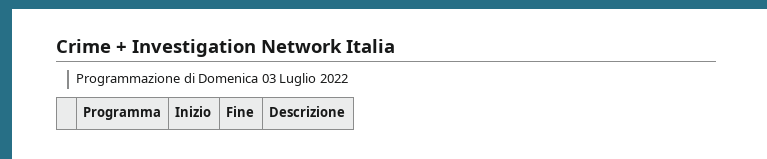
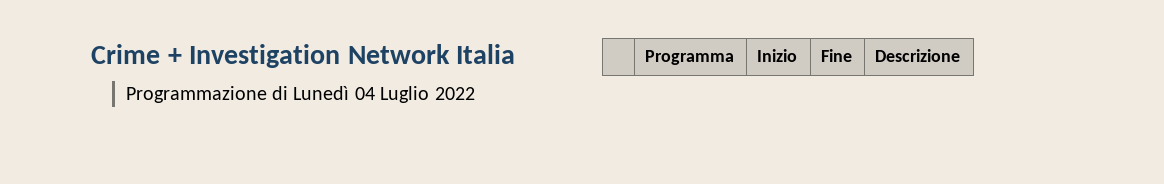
[198,73,276,83] Domenica 03 -> [293,86,375,100] Lunedì 04

